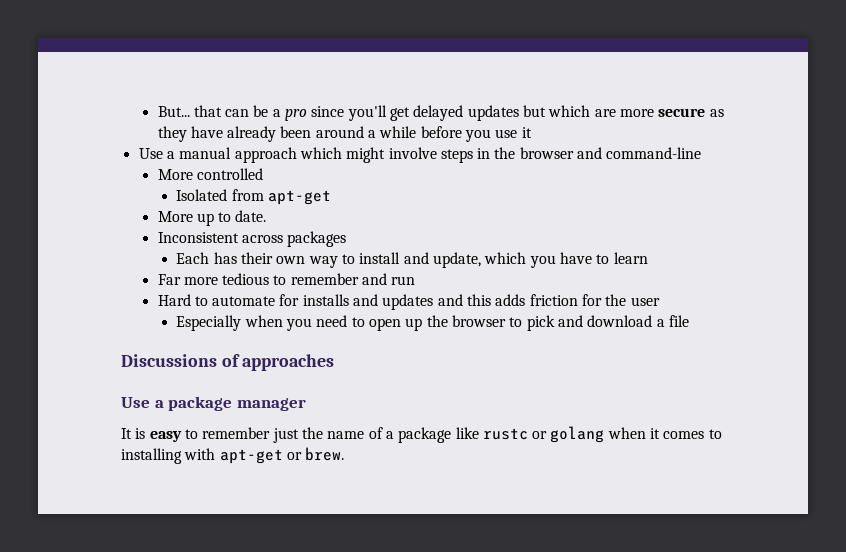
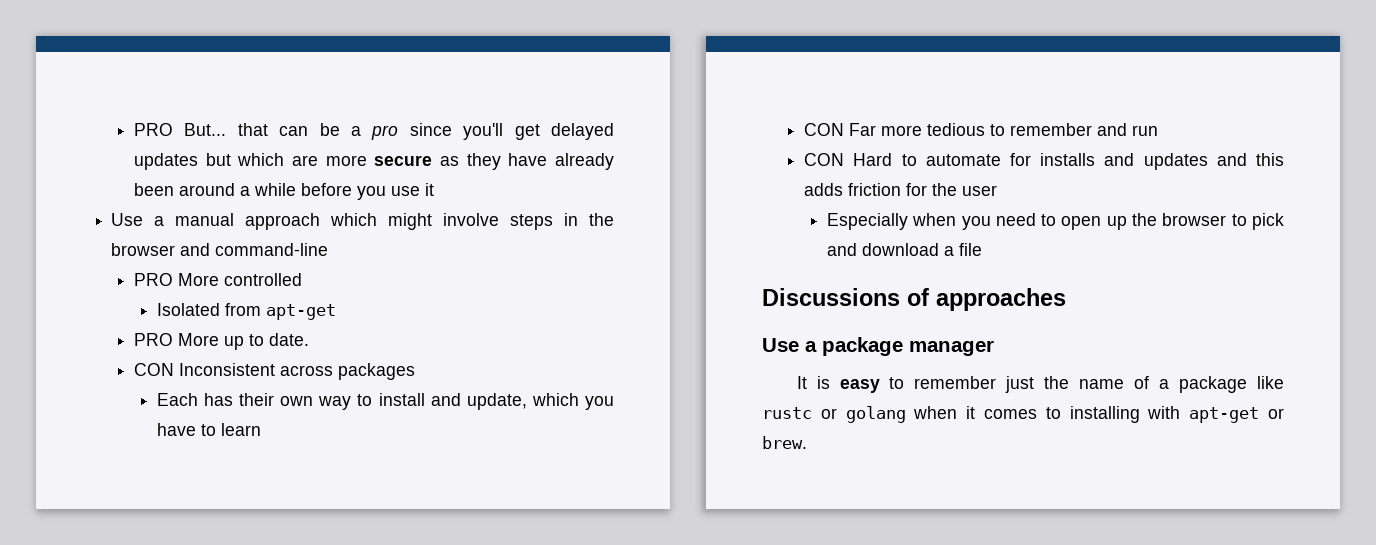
(157, 111) none -> [134,123,174,136] PRO
(702, 153) none -> [134,273,174,286] PRO
(332, 197) none -> [134,333,174,346] PRO
(267, 216) none -> [134,363,175,376] CON
(648, 258) none -> [804,123,845,136] CON
(416, 280) none -> [804,153,845,166] CON

